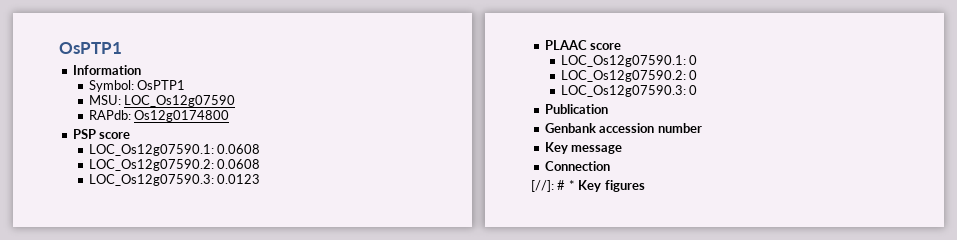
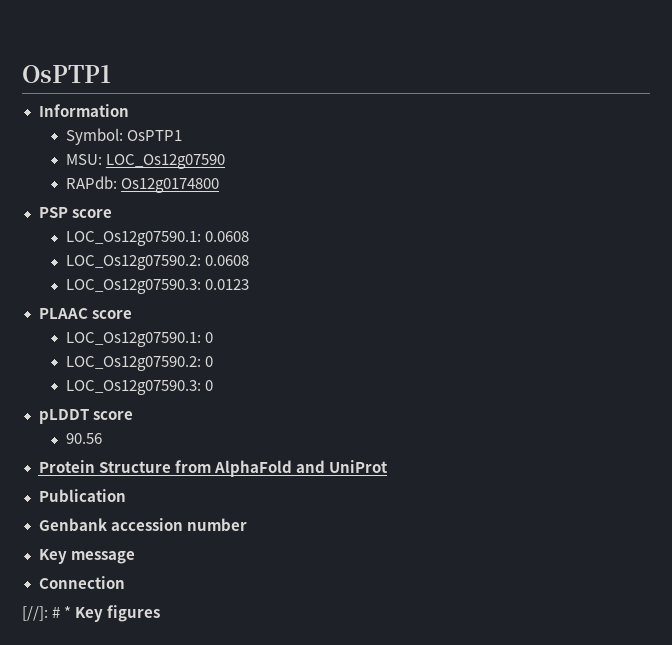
(698, 90) none -> [38,409,133,424] [65,433,102,444] [38,460,388,477] // pLDDT score // 90.56 // Protein Structure from AlphaFold and UniProt

